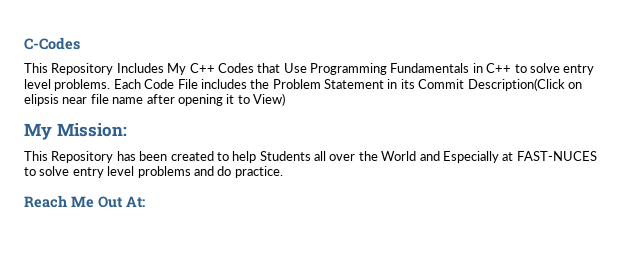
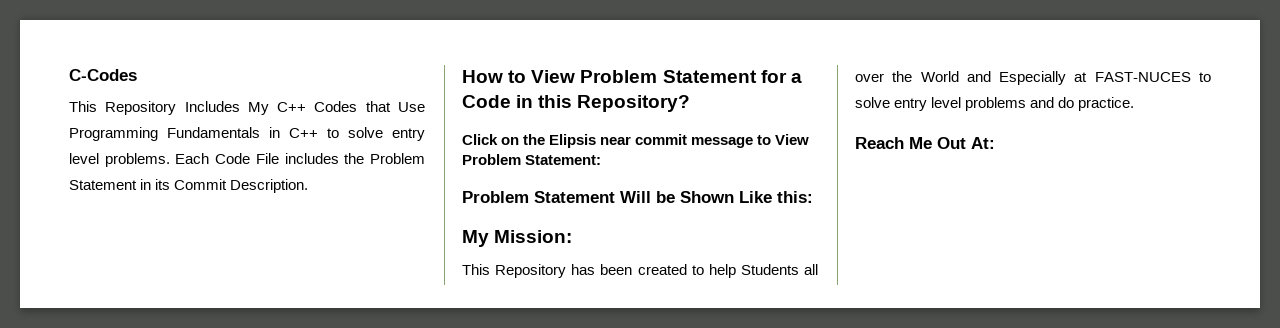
[467,78,582,91] [24,93,285,106] Description(Click on elipsis near file name after opening it to View) -> [230,179,309,193] [462,70,802,83] [462,95,691,112] [462,134,810,148] [462,154,602,165] [462,191,813,203] Description. // How to View Problem Statement for a Code in this Repository? // Click on the Elipsis near commit message to View Problem Statement: // Problem Statement Will be Shown Like this:

